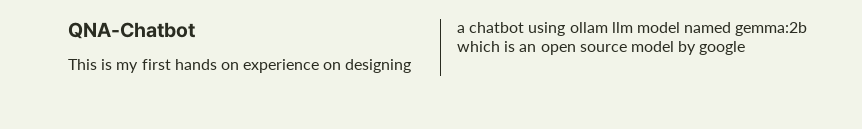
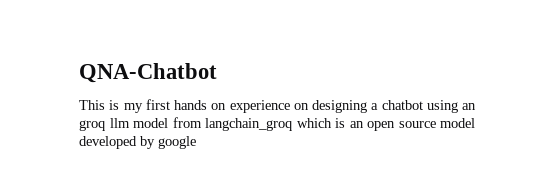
[569,22,808,36] ollam llm model named gemma:2b -> [462,103,476,110] [79,117,292,131] an groq llm model from langchain_groq
(674, 46) none -> [79,136,137,149] developed

